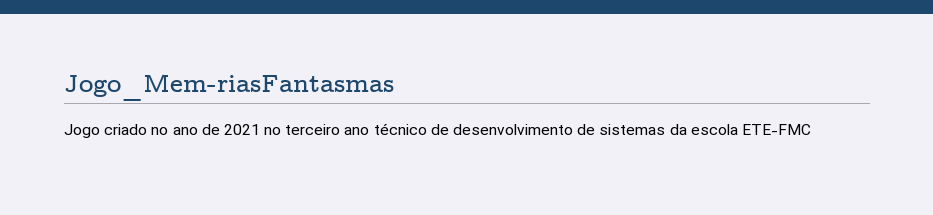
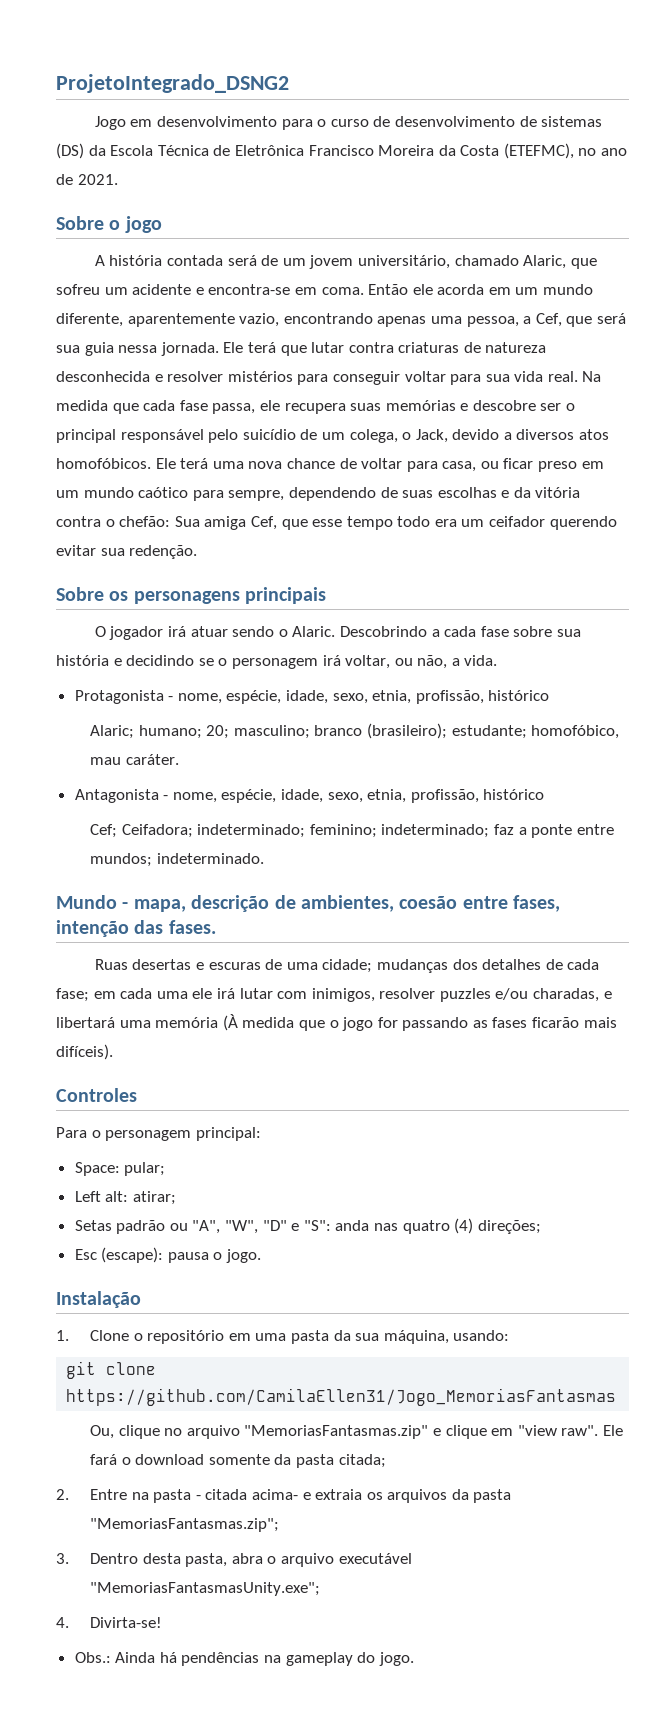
[64,74,394,101] Jogo_Mem-riasFantasmas -> [56,74,289,93] ProjetoIntegrado_DSNG2
[104,123,811,135] criado no ano de 2021 no terceiro ano técnico de desenvolvimento de sistemas da escola ETE-FMC -> [130,116,603,130] [56,143,628,159] [56,174,118,185] [56,216,162,233] [94,255,597,269] [56,284,594,295] [56,313,626,327] [56,342,547,356] [56,371,602,385] [56,400,576,414] [56,429,610,443] [56,458,604,472] [56,487,581,501] [56,516,617,530] [56,545,198,559] [56,587,327,604] [94,626,581,640] [56,655,498,669] [74,690,550,704] [89,723,620,739] [89,754,179,765] [74,789,545,803] [89,824,614,838] [89,853,264,867] [56,895,561,912] [56,920,216,937] [94,959,600,973] [56,988,612,1002] [56,1014,617,1031] [56,1044,113,1060] [56,1088,137,1102] [56,1127,261,1141] [74,1162,166,1176] [74,1191,176,1205] [74,1218,541,1234] [74,1247,262,1263] [56,1291,141,1308] [56,1330,510,1344] [66,1361,157,1379] [66,1388,617,1406] [89,1425,623,1439] [89,1454,386,1468] [56,1489,512,1503] [89,1518,279,1532] [56,1553,412,1567] [89,1582,320,1596] [56,1617,162,1628] [74,1652,414,1666] em desenvolvimento para o curso de desenvolvimento de sistemas (DS) da Escola Técnica de Eletrônica Francisco Moreira da Costa (ETEFMC), no ano de 2021. // Sobre o jogo // A história contada será de um jovem universitário, chamado Alaric, que sofreu um acidente e encontra-se em coma. Então ele acorda em um mundo diferente, aparentemente vazio, encontrando apenas uma pessoa, a Cef, que será sua guia nessa jornada. Ele terá que lutar contra criaturas de natureza desconhecida e resolver mistérios para conseguir voltar para sua vida real. Na medida que cada fase passa, ele recupera suas memórias e descobre ser o principal responsável pelo suicídio de um colega, o Jack, devido a diversos atos homofóbicos. Ele terá uma nova chance de voltar para casa, ou ficar preso em um mundo caótico para sempre, dependendo de suas escolhas e da vitória contra o chefão: Sua amiga Cef, que esse tempo todo era um ceifador querendo evitar sua redenção. // Sobre os personagens principais // O jogador irá atuar sendo o Alaric. Descobrindo a cada fase sobre sua história e decidindo se o personagem irá voltar, ou não, a vida. // Protagonista - nome, espécie, idade, sexo, etnia, profissão, histórico // Alaric; humano; 20; masculino; branco (brasileiro); estudante; homofóbico, mau caráter. // Antagonista - nome, espécie, idade, sexo, etnia, profissão, histórico // Cef; Ceifadora; indeterminado; feminino; indeterminado; faz a ponte entre mundos; indeterminado. // Mundo - mapa, descrição de ambientes, coesão entre fases, intenção das fases. // Ruas desertas e escuras de uma cidade; mudanças dos detalhes de cada fase; em cada uma ele irá lutar com inimigos, resolver puzzles e/ou charadas, e libertará uma memória (À medida que o jogo for passando as fases ficarão mais difíceis). // Controles // Para o personagem principal: // Space: pular; // Left alt: atirar; // Setas padrão ou "A", "W", "D" e "S": anda nas quatro (4) direções; // Esc (escape): pausa o jogo. // Instalação // 1. Clone o repositório em uma pasta da sua máquina, usando: // git clone https://github.com/CamilaEllen31/Jogo_MemoriasFantasmas // Ou, clique no arquivo "MemoriasFantasmas.zip" e clique em "view raw". Ele fará o download somente da pasta citada; // 2. Entre na pasta - citada acima- e extraia os arquivos da pasta "MemoriasFantasmas.zip"; // 3. Dentro desta pasta, abra o arquivo executável "MemoriasFantasmasUnity.exe"; // 4. Divirta-se! // Obs.: Ainda há pendências na gameplay do jogo.

